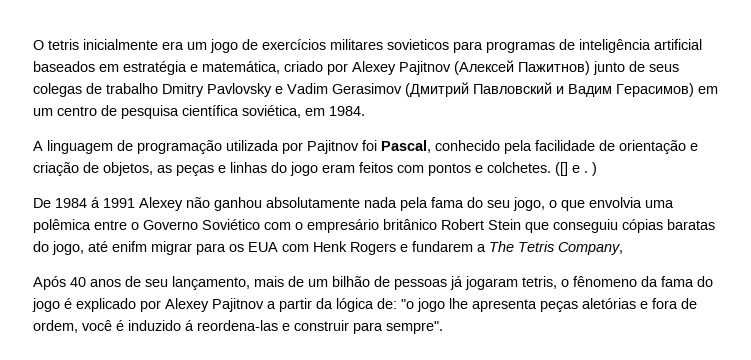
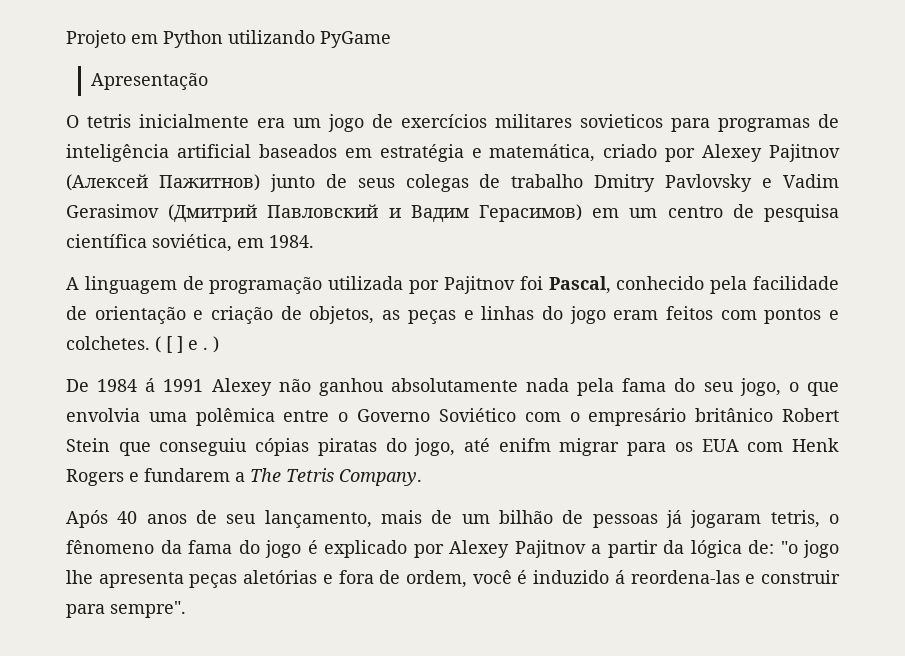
(33, 45) none -> [66,30,391,48] [90,73,208,90] Projeto em Python utilizando PyGame // Apresentação //
[555,162,568,176] ([] -> [155,336,183,353] ( [ ]
[667,219,715,230] baratas -> [317,438,377,456] piratas
[558,242,623,255] Company, -> [339,469,422,486] Company.

